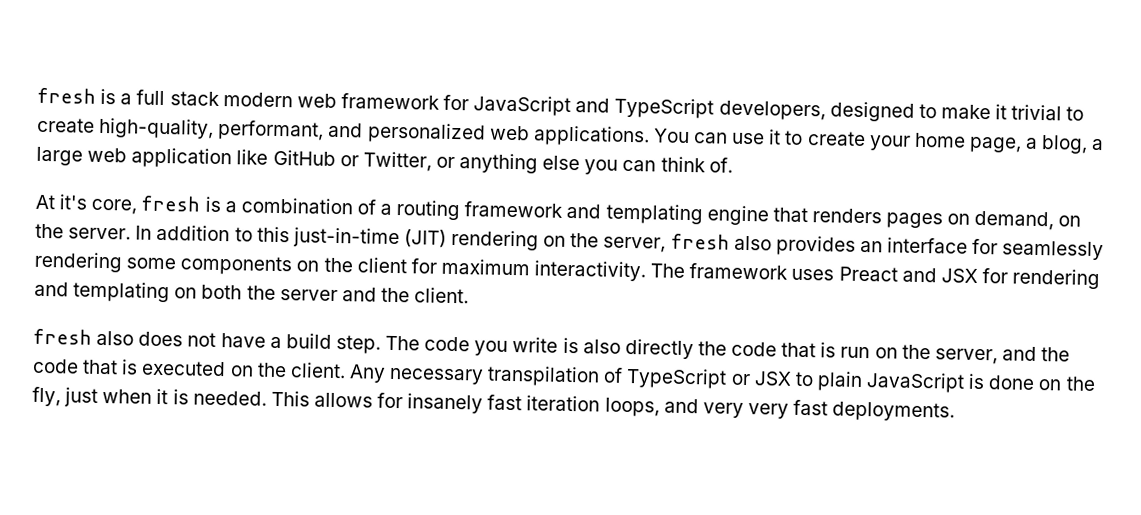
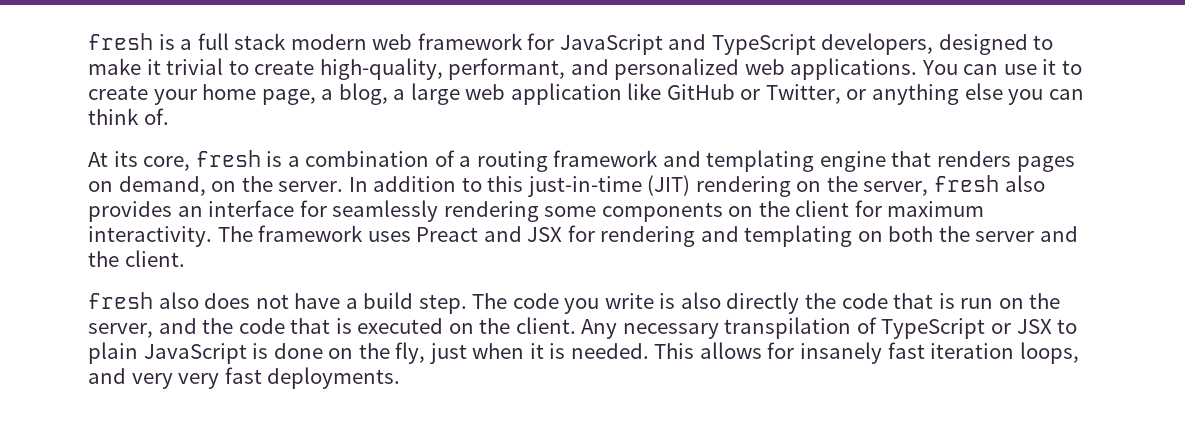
[59,194,89,210] it's -> [113,151,138,167] its

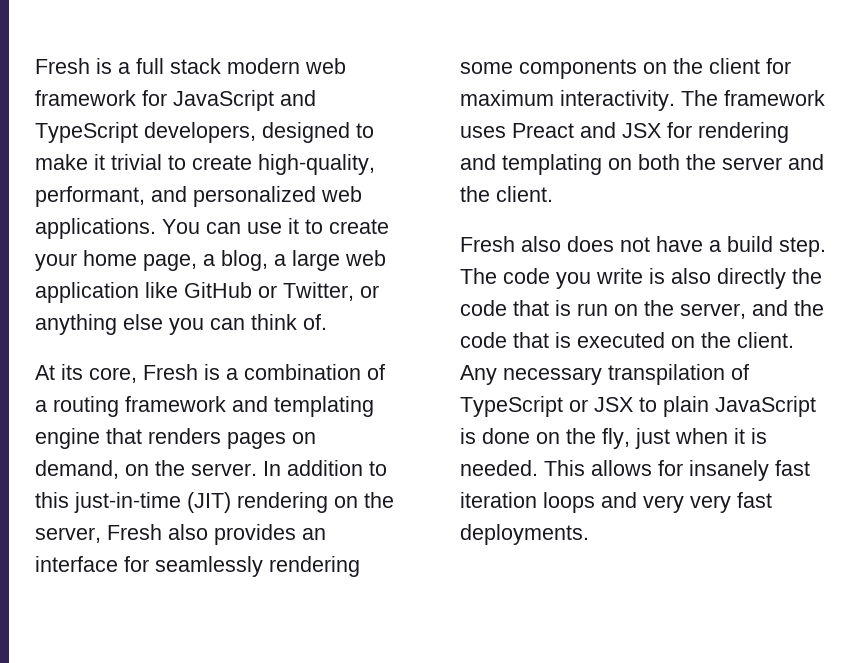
[88,33,153,50] fresh -> [35,58,90,74] Fresh
[195,150,261,167] fresh -> [143,364,198,380] Fresh
[934,175,1000,192] fresh -> [107,524,162,540] Fresh
[88,292,153,309] fresh -> [460,236,515,252] Fresh
[1019,342,1079,364] loops, -> [543,492,595,513] loops

